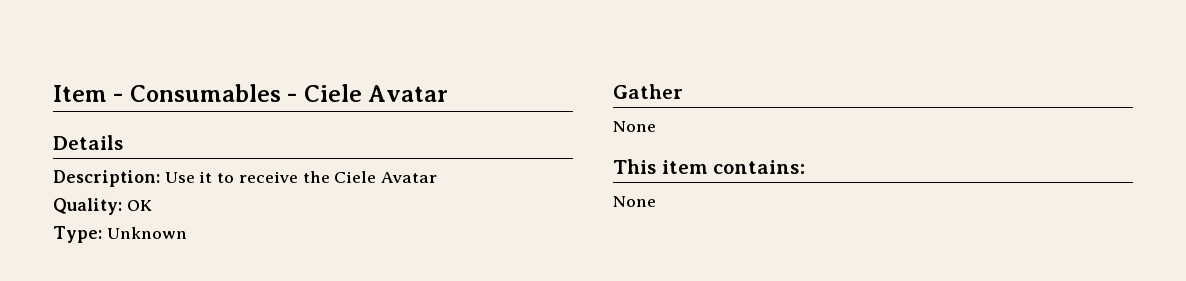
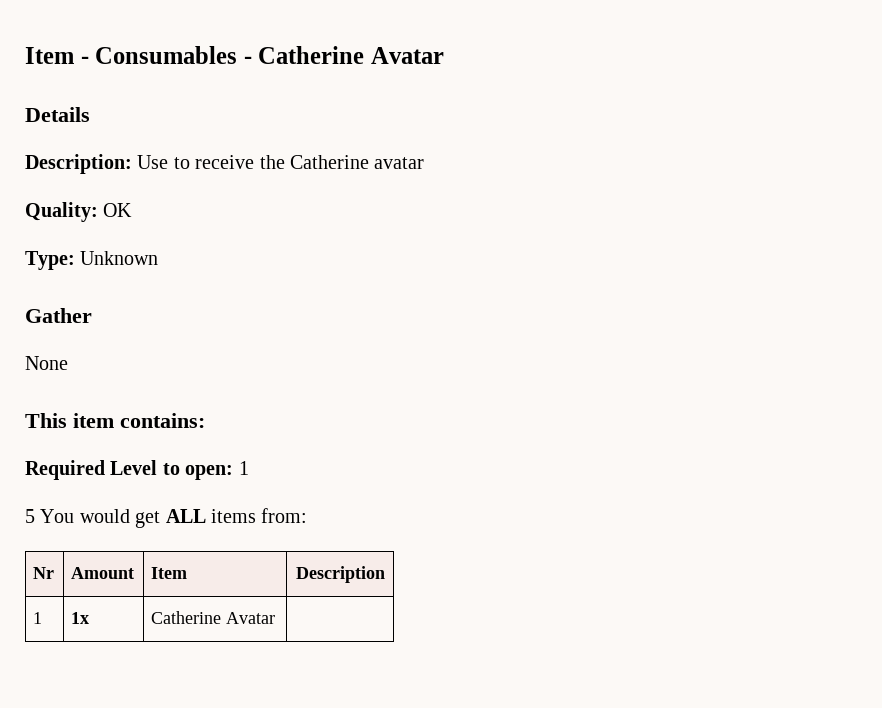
[303,84,362,102] Ciele -> [258,46,365,64] Catherine
[199,171,213,183] it -> (169, 162) none
[334,171,438,183] Ciele Avatar -> [290,155,425,169] Catherine avatar
[613,196,656,207] // None -> [25,460,249,480] [25,508,308,528] [33,567,55,579] [71,567,135,579] [151,567,188,579] [295,566,385,583] [33,612,43,624] [71,612,90,624] [151,611,276,624] // Required Level to open: 1 // 5 You would get ALL items from: // Nr | Amount | Item | Description // 1 | 1x | Catherine Avatar |

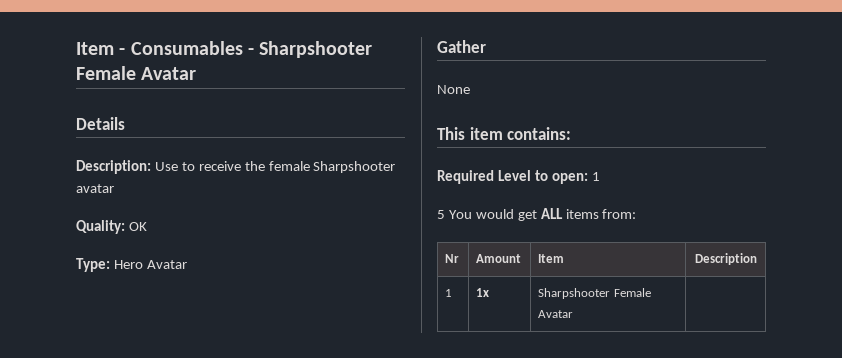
[258,46,365,64] Catherine -> [259,41,373,58] [76,66,136,80] Sharpshooter Female
[290,155,369,169] Catherine -> [268,161,396,173] female Sharpshooter
[80,251,159,265] Unknown -> [113,260,187,269] Hero Avatar
[151,611,222,624] Catherine -> [538,288,651,299] Sharpshooter Female

